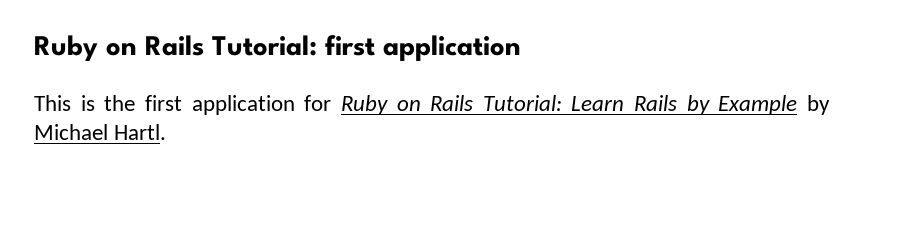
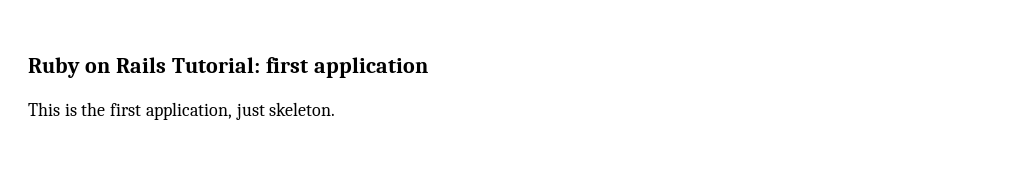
[191,95,830,115] [34,124,167,140] application for Ruby on Rails Tutorial: Learn Rails by Example by Michael Hartl. -> [145,102,336,120] application, just skeleton.

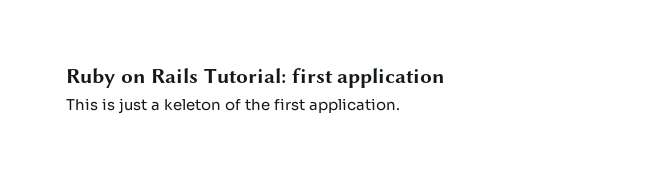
[81,102,336,120] the first application, just skeleton. -> [118,98,401,114] just a keleton of the first application.

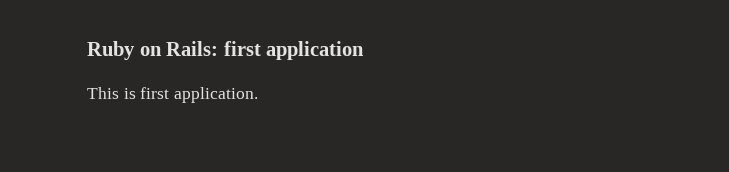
[151,68,287,83] Rails Tutorial: -> [166,41,219,56] Rails:
[118,98,271,114] just a keleton of the -> (136, 93) none

